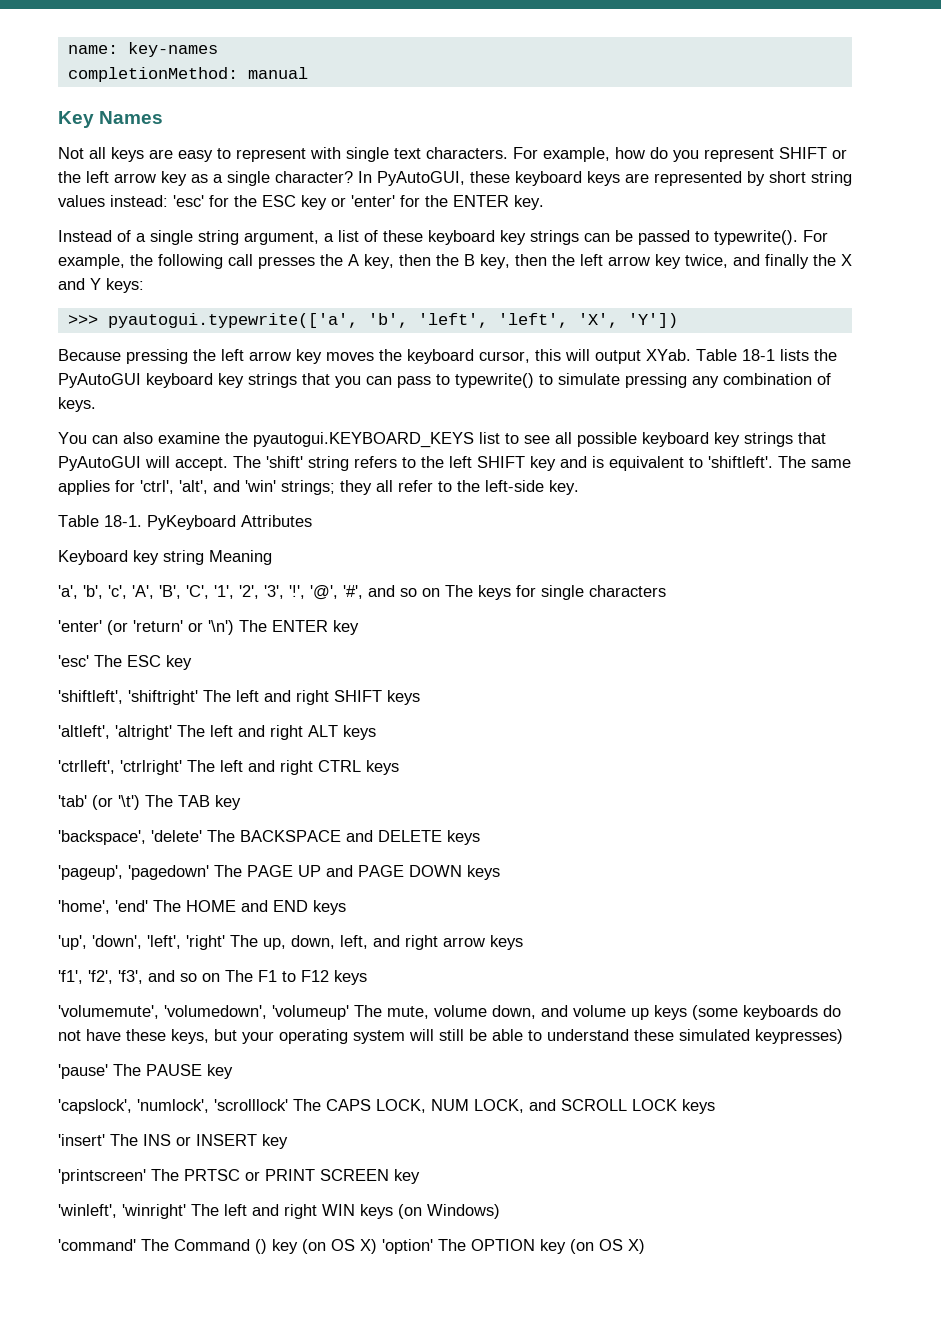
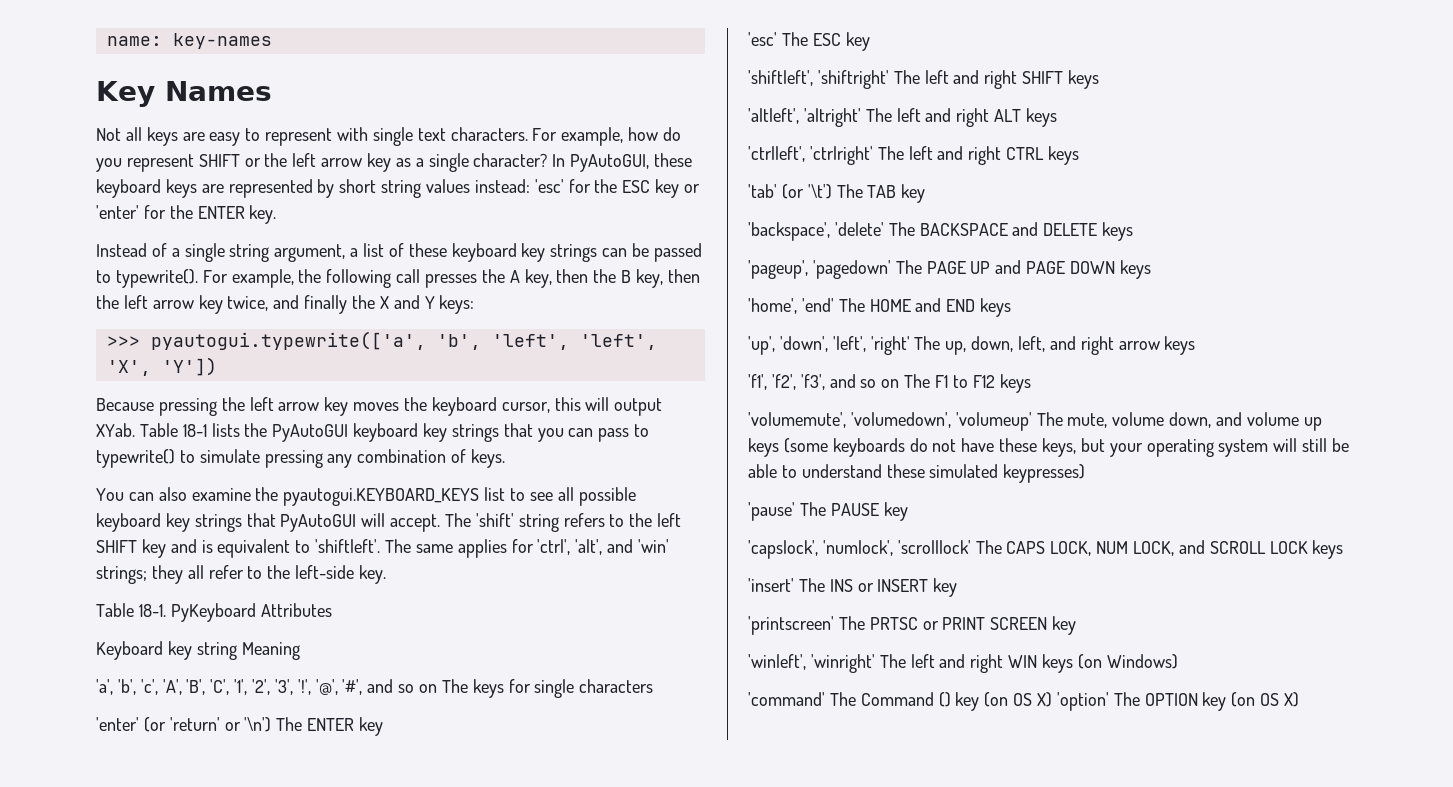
[67,67,308,82] // completionMethod: manual -> (272, 41) none

